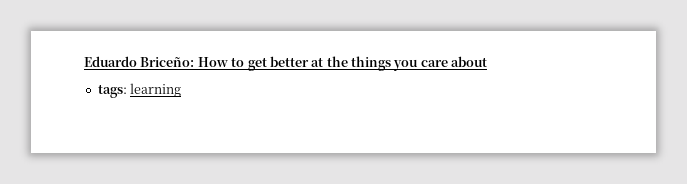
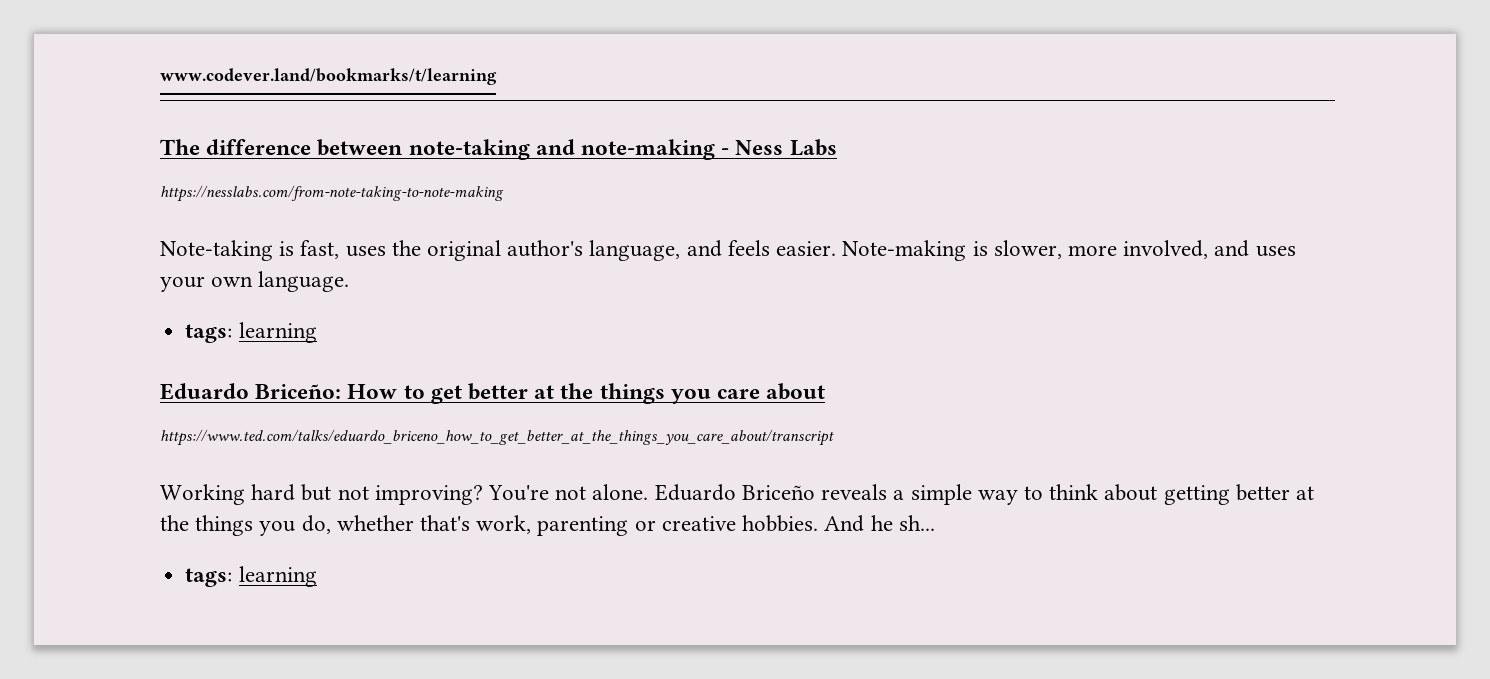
(84, 61) none -> [160,68,497,85] [160,139,837,160] [160,185,504,202] [160,240,1296,261] [160,271,350,292] [185,322,317,343] www.codever.land/bookmarks/t/learning // The difference between note-taking and note-making - Ness Labs // https://nesslabs.com/from-note-taking-to-note-making // Note-taking is fast, uses the original author's language, and feels easier. Note-making is slower, more involved, and uses your own language. // tags: learning //
(488, 61) none -> [160,429,834,446] [160,484,1314,505] [160,515,935,536] // https://www.ted.com/talks/eduardo_briceno_how_to_get_better_at_the_things_you_care_about/transcript // Working hard but not improving? You're not alone. Eduardo Briceño reveals a simple way to think about getting better at the things you do, whether that's work, parenting or creative hobbies. And he sh...

